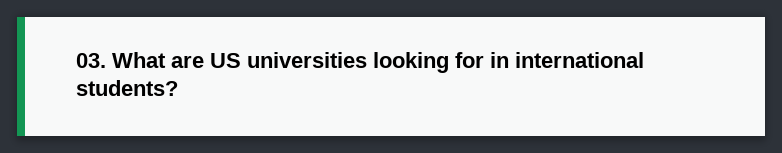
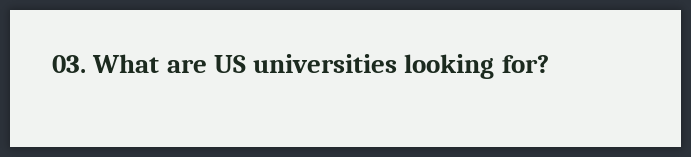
[455,52,644,68] [76,80,178,96] for in international students? -> [501,55,549,73] for?

